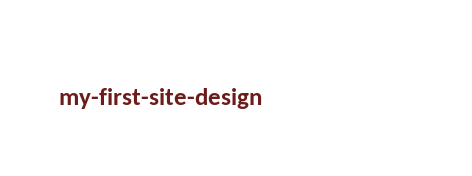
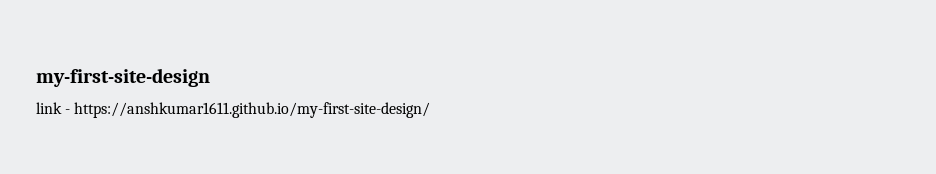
(262, 98) none -> [36,102,431,118] // link - https://anshkumar1611.github.io/my-first-site-design/

